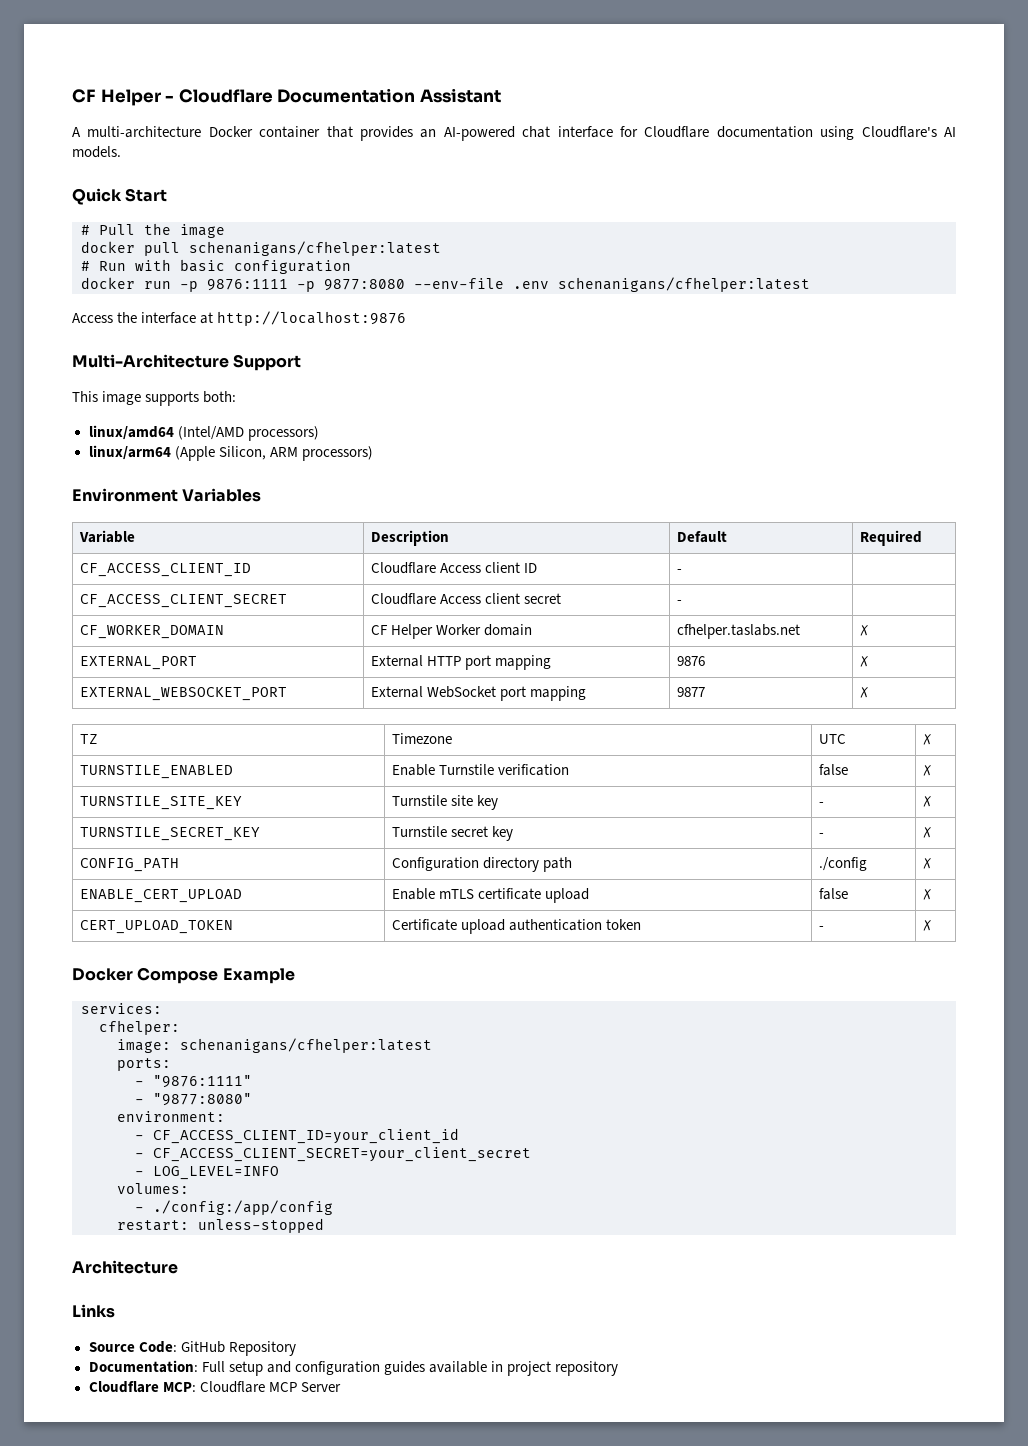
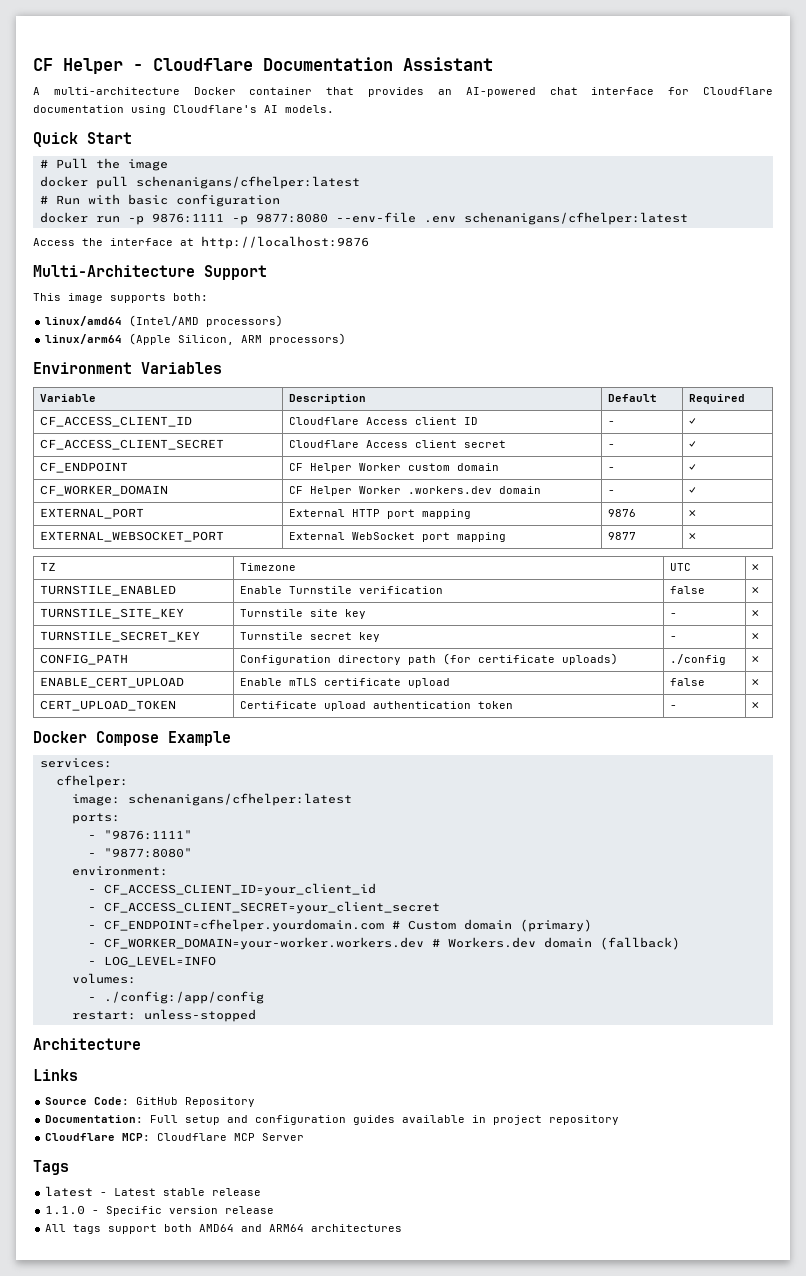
(683, 571) none -> [689,418,697,425] ✓
(683, 602) none -> [689,441,697,448] [40,462,129,473] [289,463,500,473] [608,467,616,471] [689,464,697,471] ✓ // CF_ENDPOINT | CF Helper Worker custom domain | - | ✓
[484,624,533,636] [677,624,801,639] [860,625,869,636] domain | cfhelper.taslabs.net | ✗ -> [408,486,542,494] [608,490,616,494] [689,487,697,494] .workers.dev domain | - | ✓
(573, 864) none -> [443,653,619,665] (for certificate uploads)
(531, 1154) none -> [87,919,592,932] [87,937,680,950] // - CF_ENDPOINT=cfhelper.yourdomain.com # Custom domain (primary) // - CF_WORKER_DOMAIN=your-worker.workers.dev # Workers.dev domain (fallback)
(341, 1387) none -> [33,1160,69,1175] [45,1186,262,1197] [45,1205,275,1216] [45,1224,403,1234] // Tags // latest - Latest stable release // 1.1.0 - Specific version release // All tags support both AMD64 and ARM64 architectures

